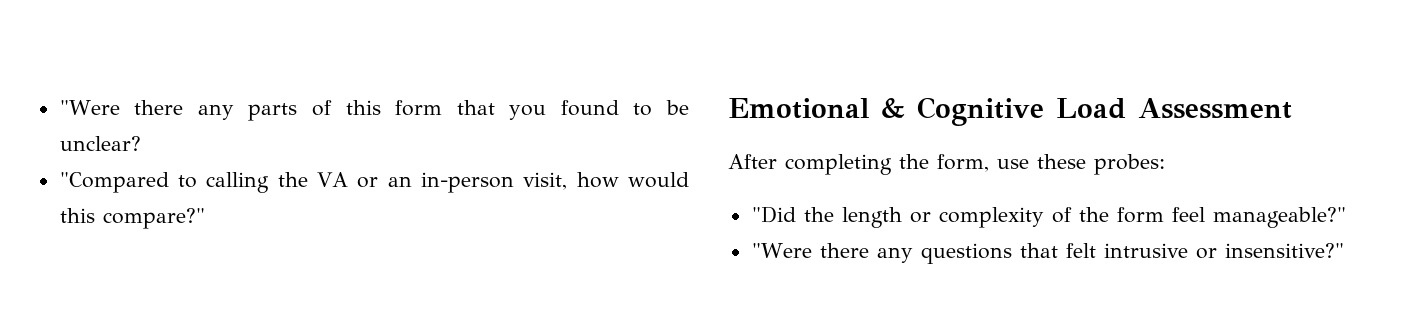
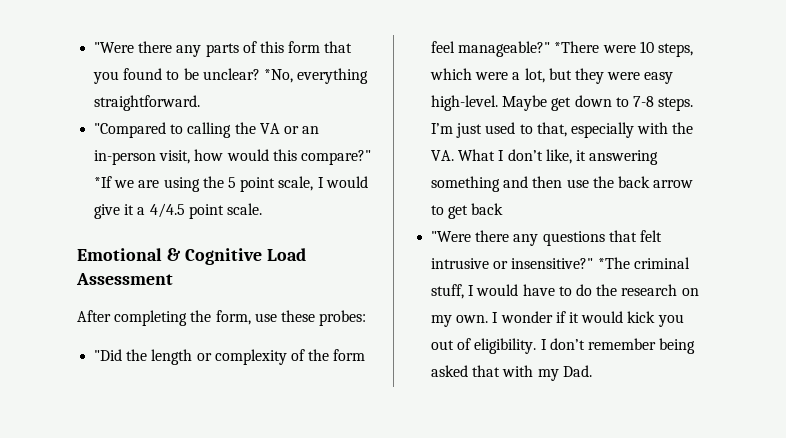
(141, 143) none -> [263,68,369,84] [94,95,201,111] *No, everything straightforward.
(205, 218) none -> [94,176,368,192] [94,203,262,219] *If we are using the 5 point scale, I would give it a 4/4.5 point scale.
(1346, 217) none -> [554,41,693,57] [430,68,674,84] [431,95,694,111] [431,122,694,138] [431,149,659,165] [431,176,694,192] [431,203,504,219] *There were 10 steps, which were a lot, but they were easy high-level. Maybe get down to 7-8 steps. I’m just used to that, especially with the VA. What I don’t like, it answering something and then use the back arrow to get back
(1344, 250) none -> [597,257,690,269] [431,284,699,299] [431,311,684,327] [431,338,696,354] [431,365,592,381] *The criminal stuff, I would have to do the research on my own. I wonder if it would kick you out of eligibility. I don’t remember being asked that with my Dad.

